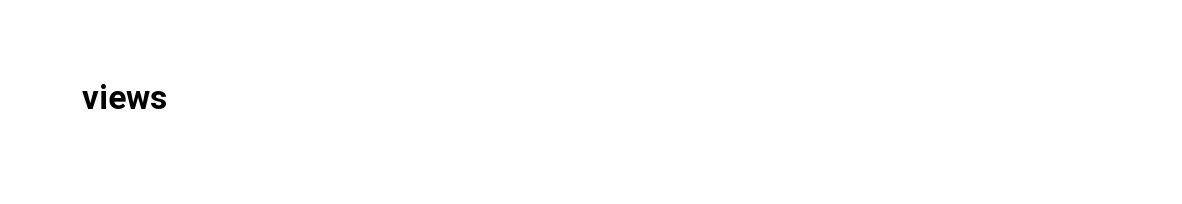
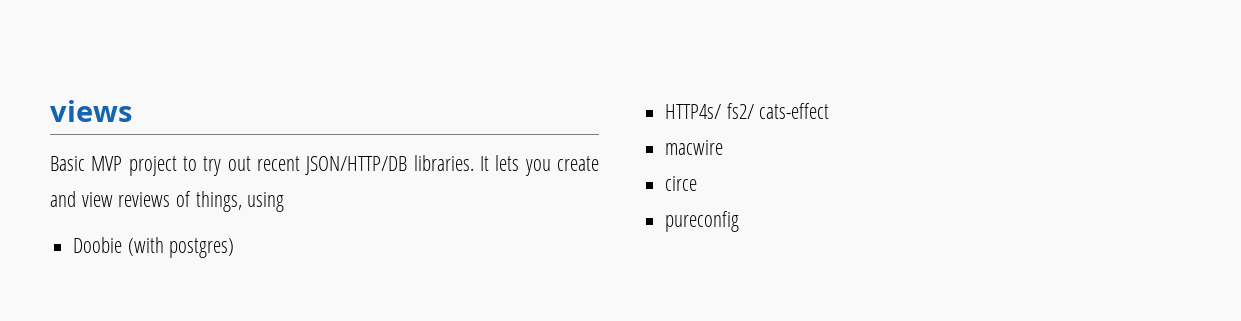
(167, 96) none -> [50,155,599,176] [50,191,285,212] [73,237,235,258] [665,103,830,119] [665,140,724,155] [665,176,698,191] [665,211,740,232] // Basic MVP project to try out recent JSON/HTTP/DB libraries. It lets you create and view reviews of things, using // Doobie (with postgres) // HTTP4s/ fs2/ cats-effect // macwire // circe // pureconfig

